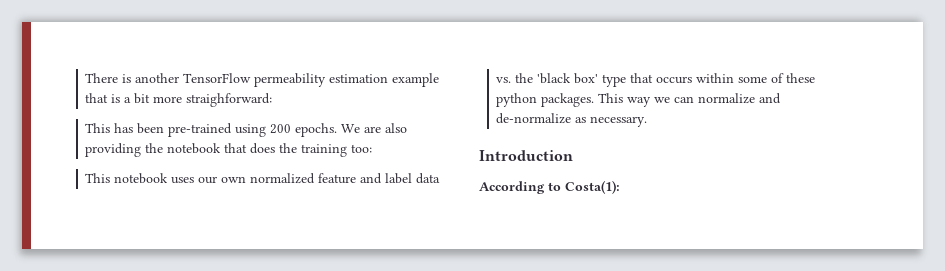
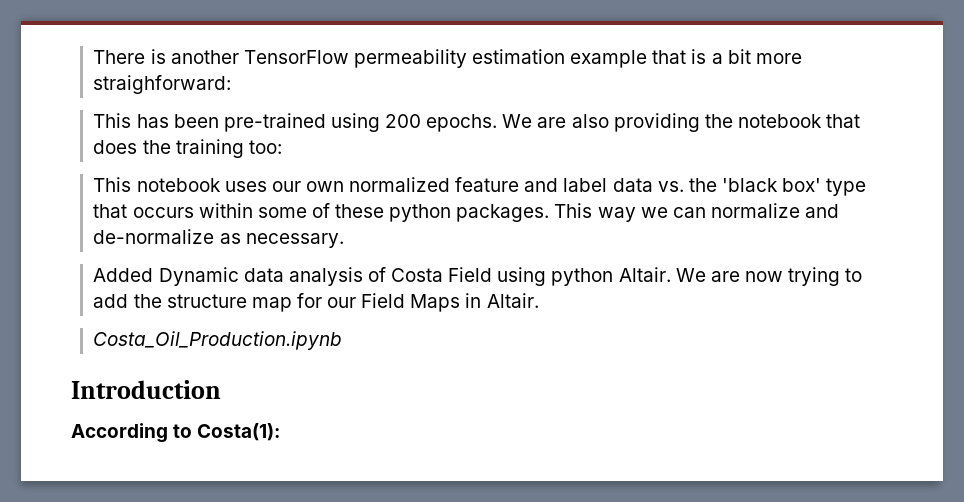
(648, 121) none -> [93,267,863,286] [93,293,539,312] [93,331,343,350] // Added Dynamic data analysis of Costa Field using python Altair. We are now trying to add the structure map for our Field Maps in Altair. // Costa_Oil_Production.ipynb

